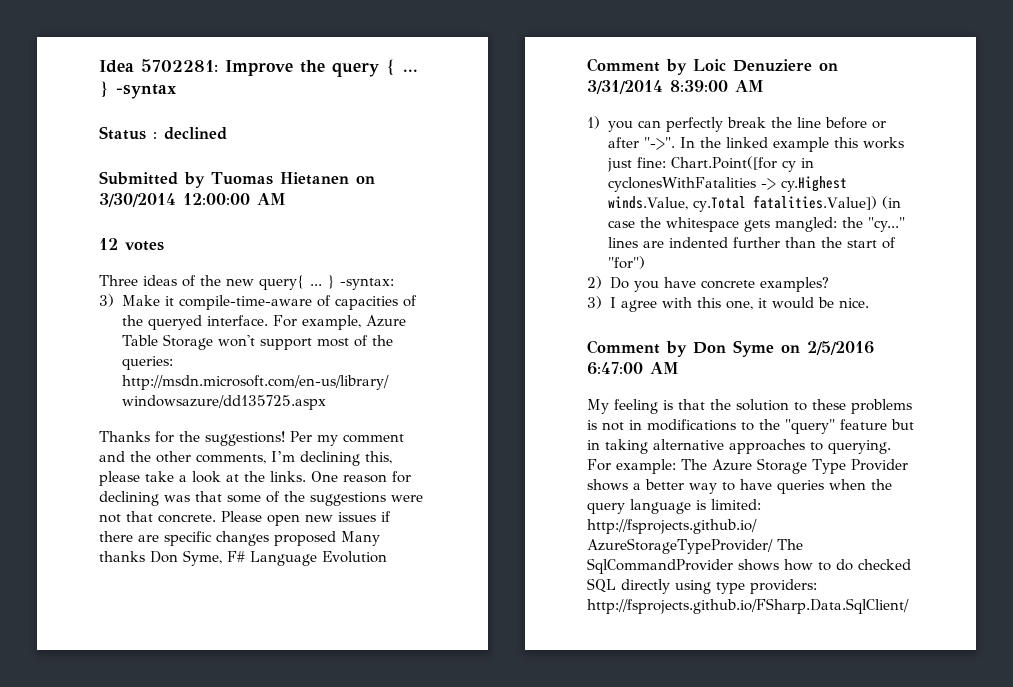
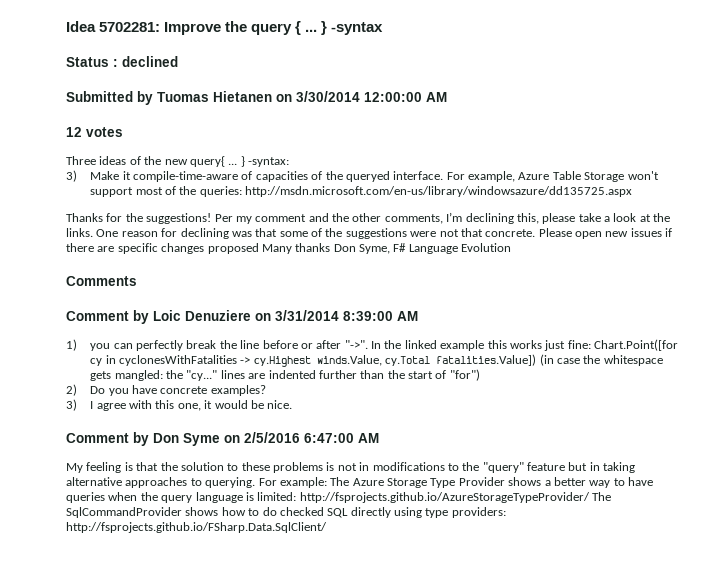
(387, 557) none -> [66,276,137,286] // Comments

